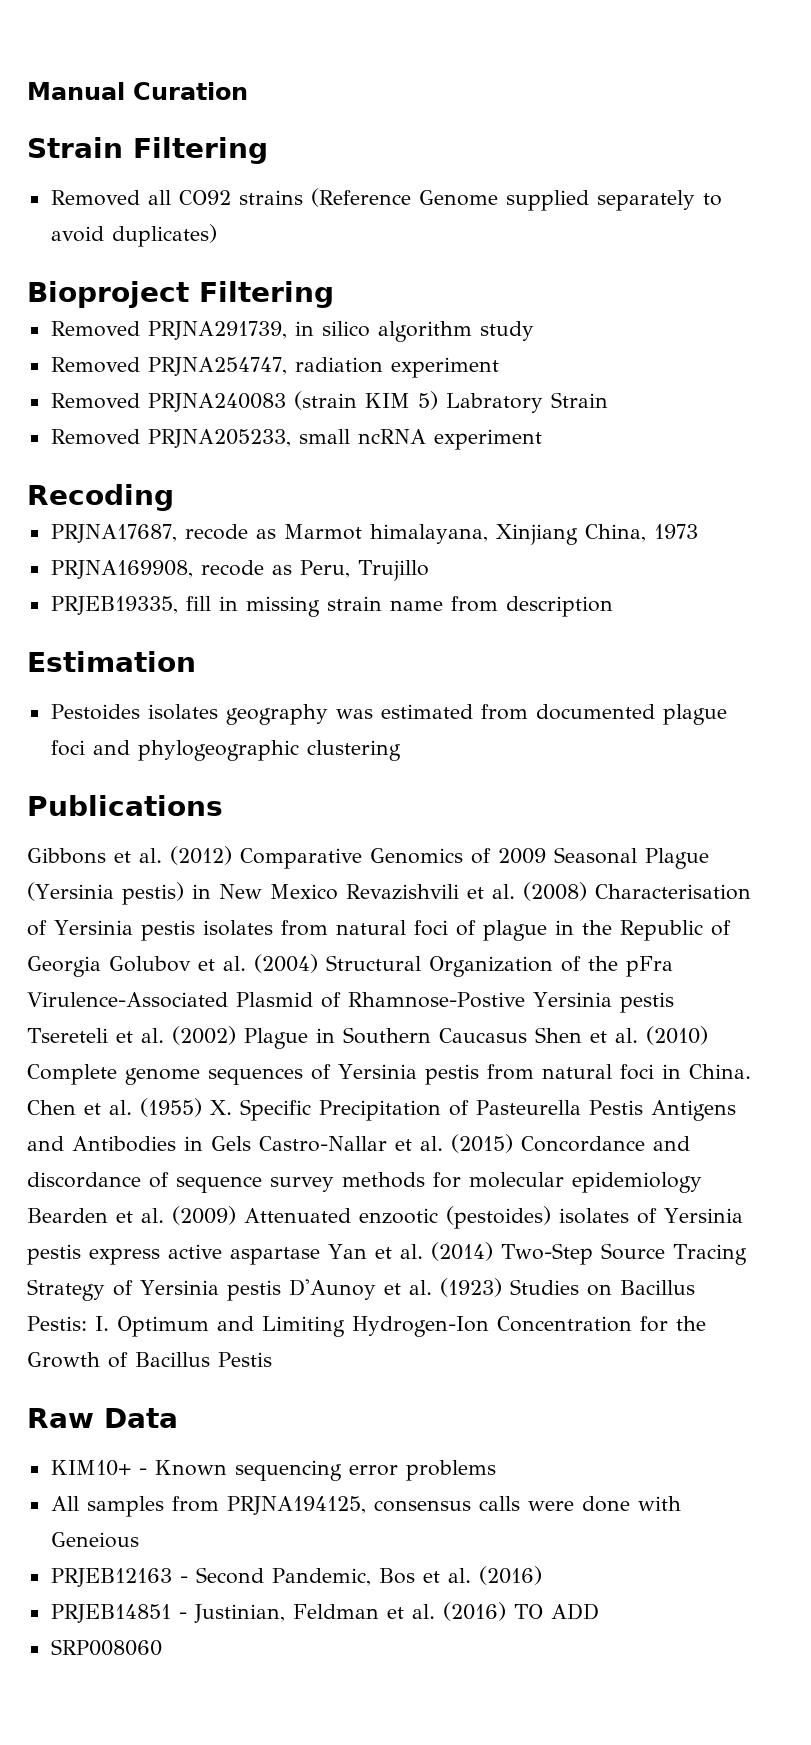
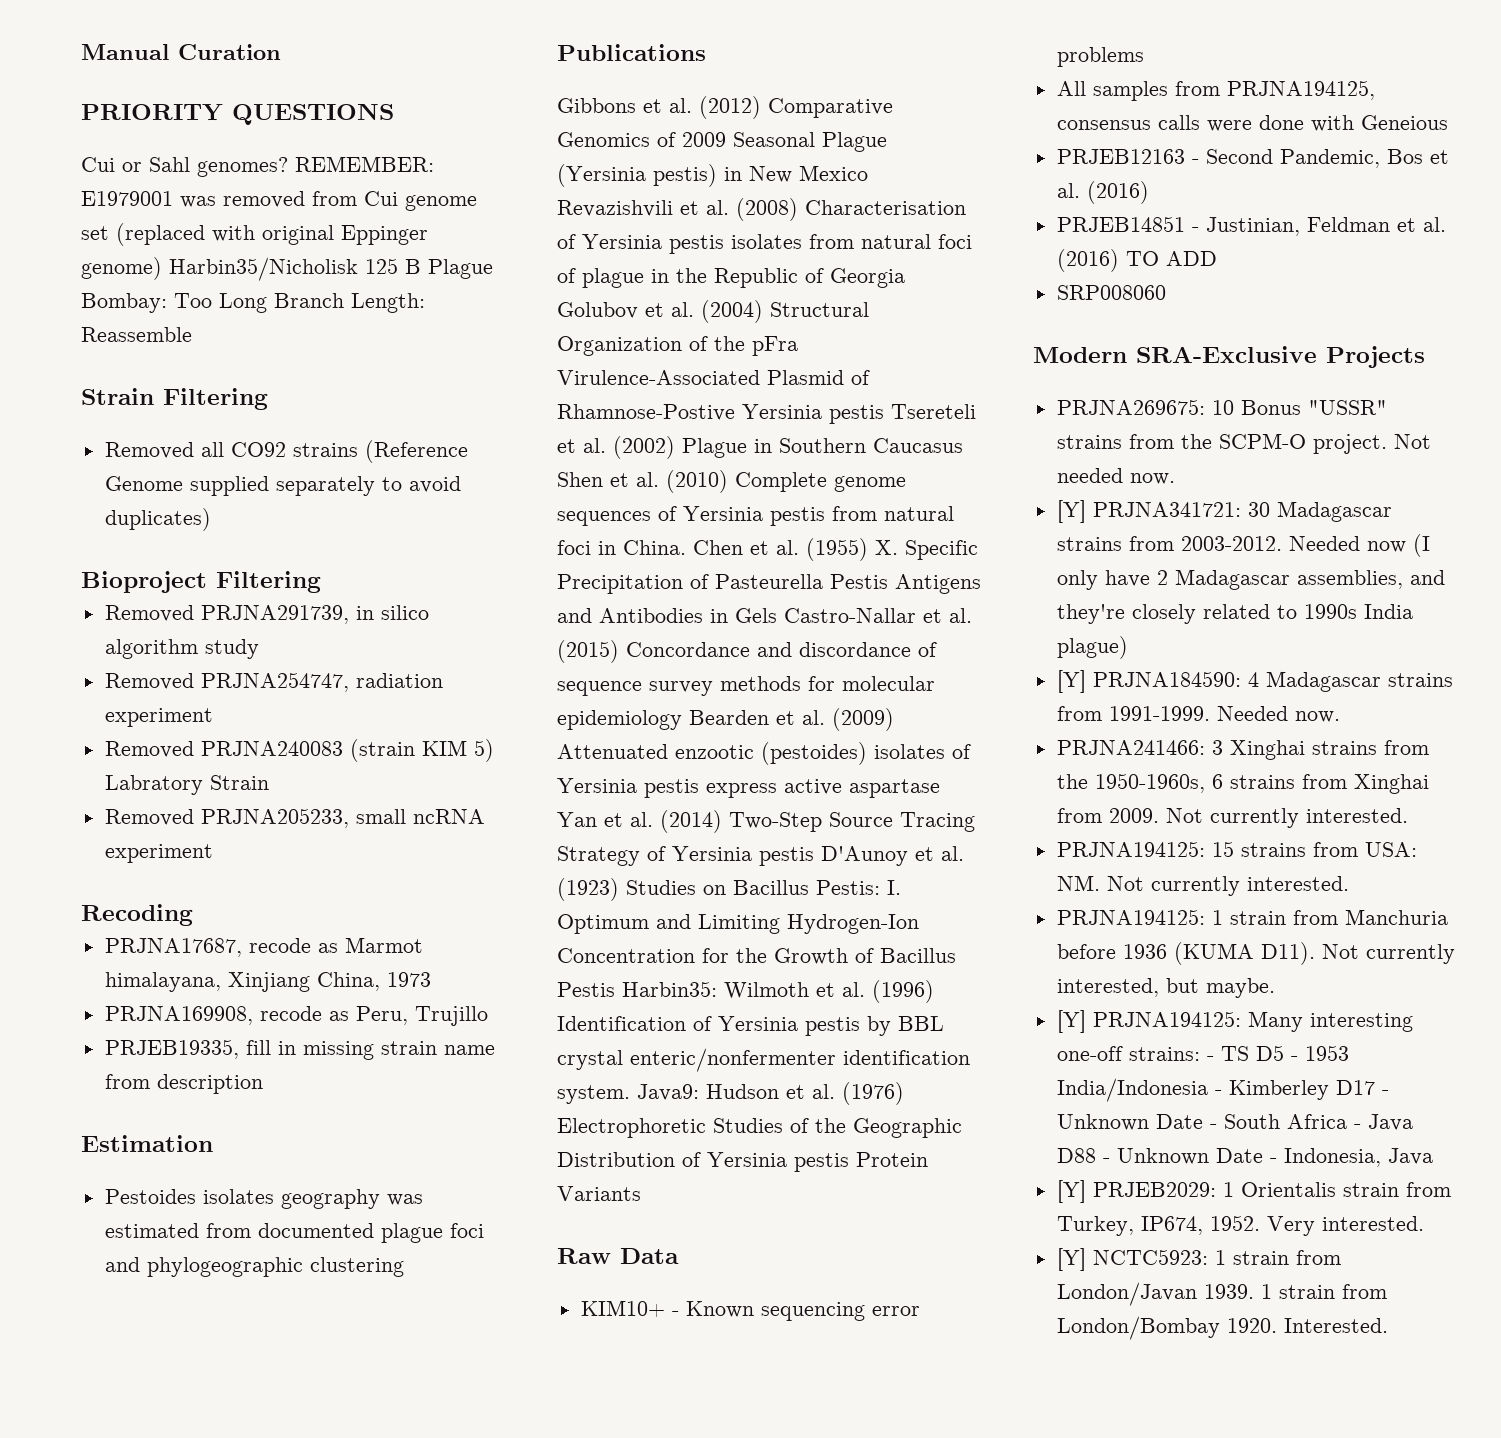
(248, 91) none -> [81,103,394,125] [81,156,434,177] [81,191,477,211] [81,223,428,246] [81,257,493,281] [81,293,425,313] [81,327,192,342] // PRIORITY QUESTIONS // Cui or Sahl genomes? REMEMBER: E1979001 was removed from Cui genome set (replaced with original Eppinger genome) Harbin35/Nicholisk 125 B Plague Bombay: Too Long Branch Length: Reassemble
(272, 1359) none -> [622,980,934,1003] [557,1016,944,1036] [557,1048,970,1072] [557,1082,904,1105] [557,1118,962,1138] [557,1152,928,1172] [557,1186,641,1201] Harbin35: Wilmoth et al. (1996) Identification of Yersinia pestis by BBL crystal enteric/nonfermenter identification system. Java9: Hudson et al. (1976) Electrophoretic Studies of the Geographic Distribution of Yersinia pestis Protein Variants
(162, 1647) none -> [1033,346,1425,368] [1056,399,1387,415] [1056,433,1431,454] [1056,468,1175,485] [1056,500,1392,523] [1056,534,1430,557] [1056,569,1445,590] [1056,604,1413,624] [1056,636,1128,659] [1056,670,1453,693] [1056,706,1340,723] [1056,740,1429,760] [1056,773,1429,794] [1056,808,1408,828] [1056,841,1417,857] [1056,875,1349,896] [1056,909,1448,925] [1056,942,1455,965] [1056,978,1275,998] [1056,1010,1413,1033] [1056,1045,1349,1061] [1056,1078,1389,1102] [1056,1114,1413,1131] [1056,1148,1433,1167] [1056,1180,1451,1203] [1056,1215,1424,1236] [1056,1248,1341,1271] [1056,1282,1387,1306] [1056,1316,1388,1340] // Modern SRA-Exclusive Projects // PRJNA269675: 10 Bonus "USSR" strains from the SCPM-O project. Not needed now. // [Y] PRJNA341721: 30 Madagascar strains from 2003-2012. Needed now (I only have 2 Madagascar assemblies, and they're closely related to 1990s India plague) // [Y] PRJNA184590: 4 Madagascar strains from 1991-1999. Needed now. // PRJNA241466: 3 Xinghai strains from the 1950-1960s, 6 strains from Xinghai from 2009. Not currently interested. // PRJNA194125: 15 strains from USA: NM. Not currently interested. // PRJNA194125: 1 strain from Manchuria before 1936 (KUMA D11). Not currently interested, but maybe. // [Y] PRJNA194125: Many interesting one-off strains: - TS D5 - 1953 India/Indonesia - Kimberley D17 - Unknown Date - South Africa - Java D88 - Unknown Date - Indonesia, Java // [Y] PRJEB2029: 1 Orientalis strain from Turkey, IP674, 1952. Very interested. // [Y] NCTC5923: 1 strain from London/Javan 1939. 1 strain from London/Bombay 1920. Interested.

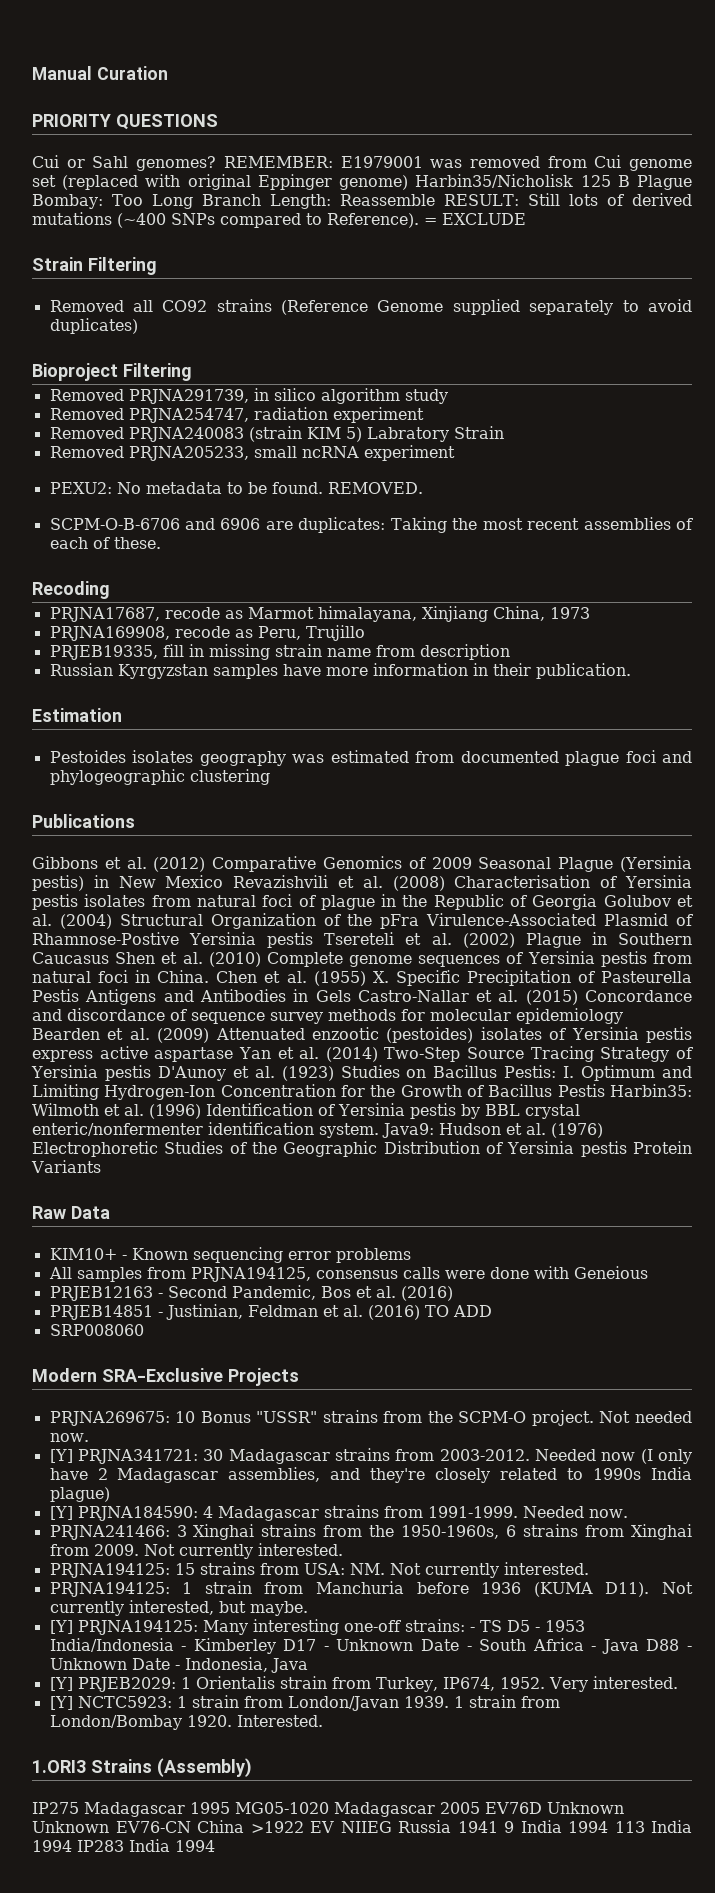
(192, 334) none -> [444,193,692,206] [32,212,526,228] RESULT: Still lots of derived mutations (~400 SNPs compared to Reference). = EXCLUDE
(213, 853) none -> [49,482,423,494] [49,517,693,533] [49,537,161,549] // PEXU2: No metadata to be found. REMOVED. // SCPM-O-B-6706 and 6906 are duplicates: Taking the most recent assemblies of each of these.
(263, 1084) none -> [49,663,631,679] // Russian Kyrgyzstan samples have more information in their publication.
(1388, 1325) none -> [32,1758,252,1777] [32,1802,624,1817] [32,1820,692,1833] [32,1839,215,1852] // 1.ORI3 Strains (Assembly) // IP275 Madagascar 1995 MG05-1020 Madagascar 2005 EV76D Unknown Unknown EV76-CN China >1922 EV NIIEG Russia 1941 9 India 1994 113 India 1994 IP283 India 1994

